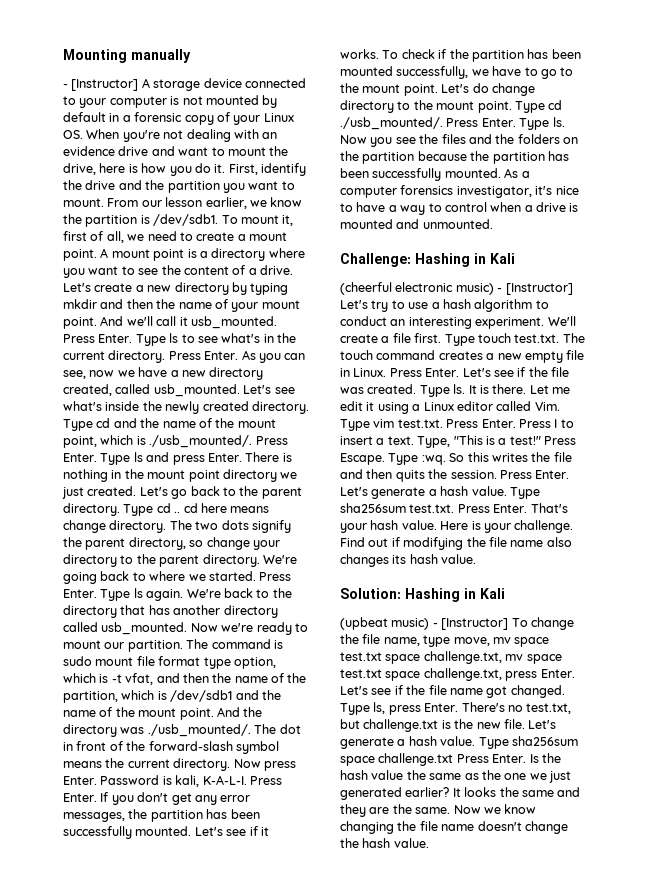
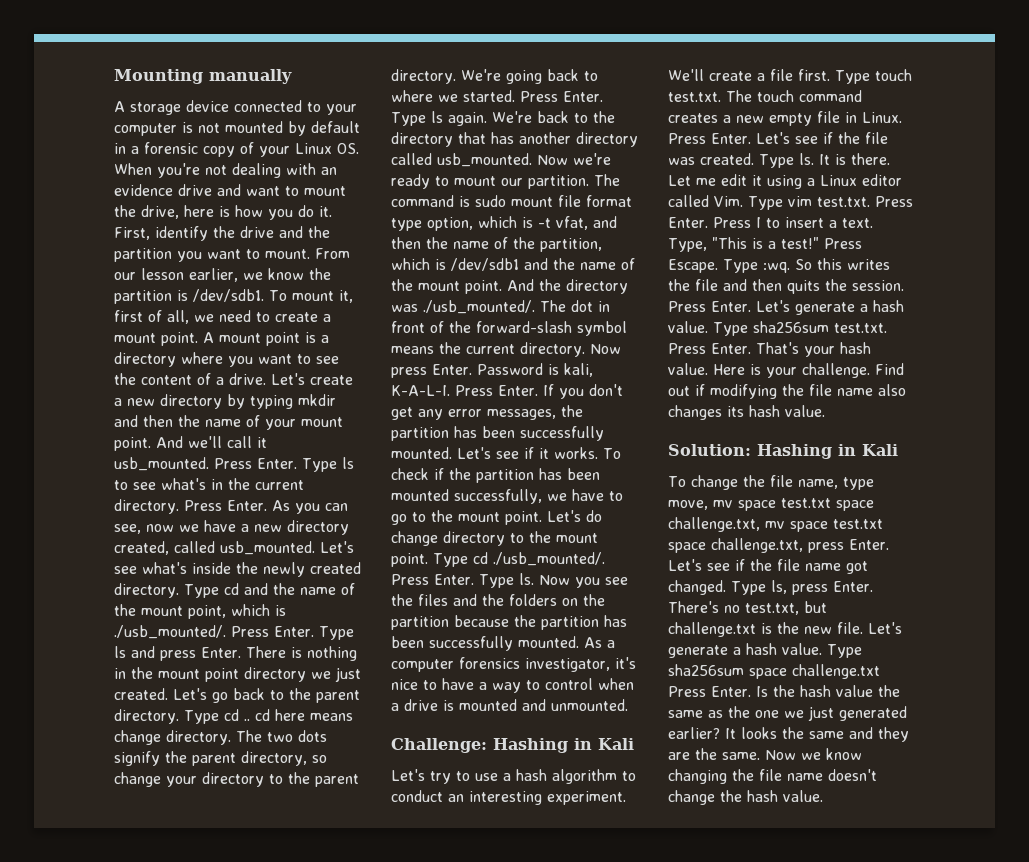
[63,79,139,91] - [Instructor] -> (292, 76) none
[340,282,573,295] (cheerful electronic music) - [Instructor] -> (634, 744) none
[340,617,509,630] (upbeat music) - [Instructor] -> (898, 450) none

